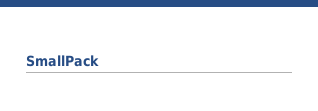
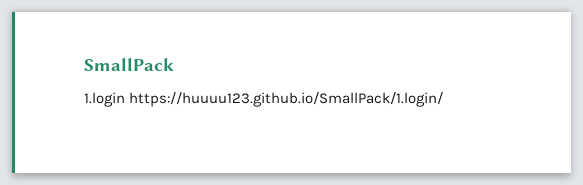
(99, 61) none -> [84,92,444,107] // 1.login https://huuuu123.github.io/SmallPack/1.login/

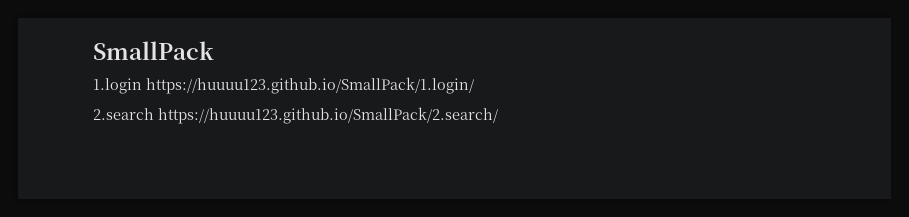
(444, 99) none -> [93,107,498,124] // 2.search https://huuuu123.github.io/SmallPack/2.search/

